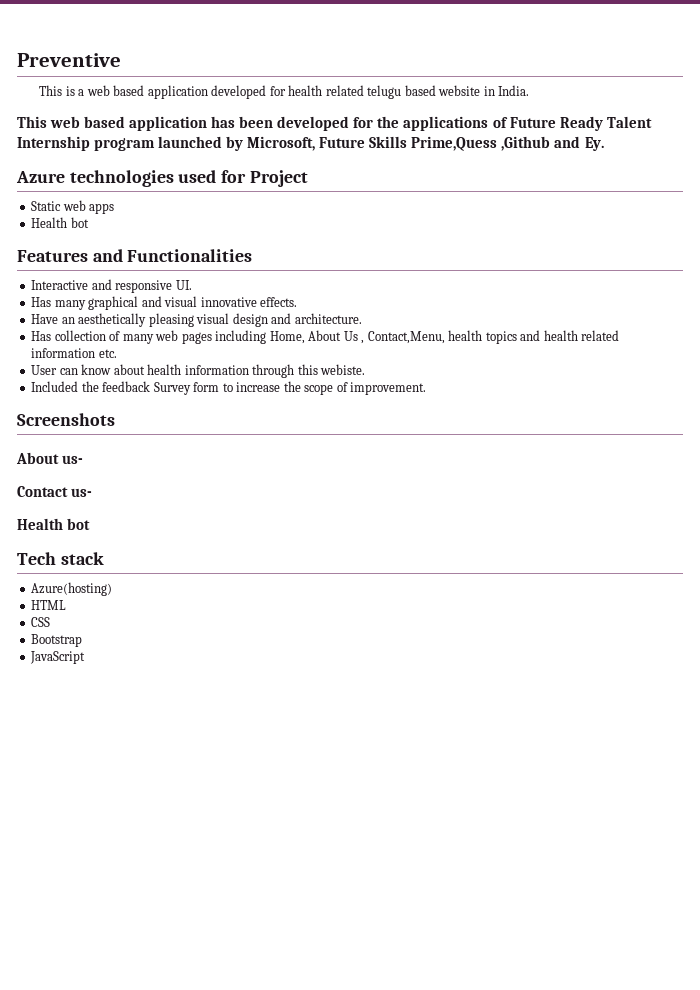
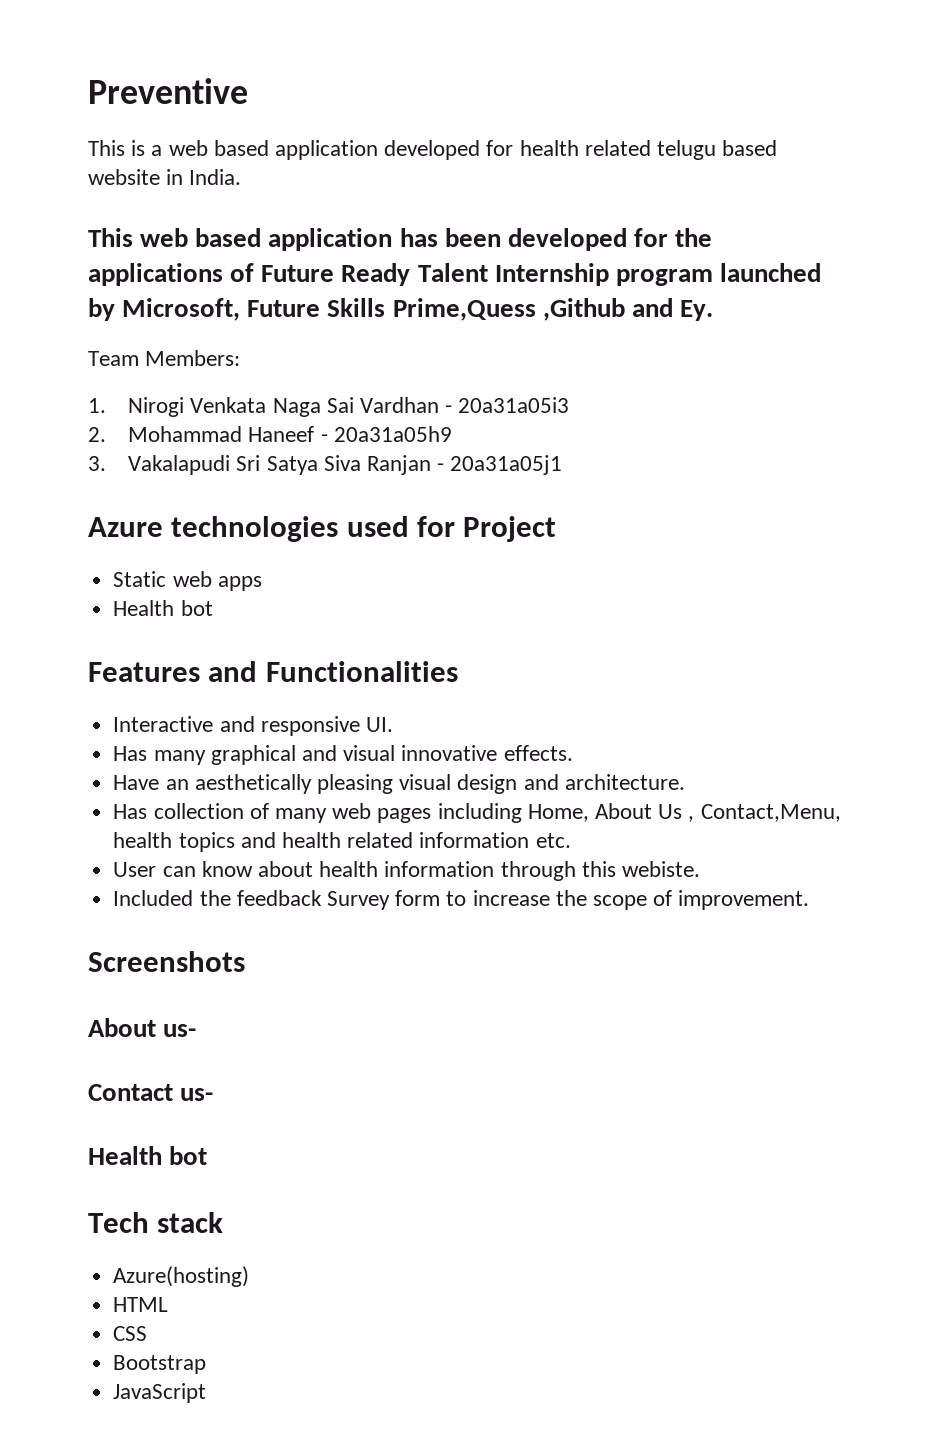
(604, 144) none -> [88,350,241,366] [88,397,570,417] [88,426,452,442] [88,455,563,475] // Team Members: // 1. Nirogi Venkata Naga Sai Vardhan - 20a31a05i3 // 2. Mohammad Haneef - 20a31a05h9 // 3. Vakalapudi Sri Satya Siva Ranjan - 20a31a05j1

